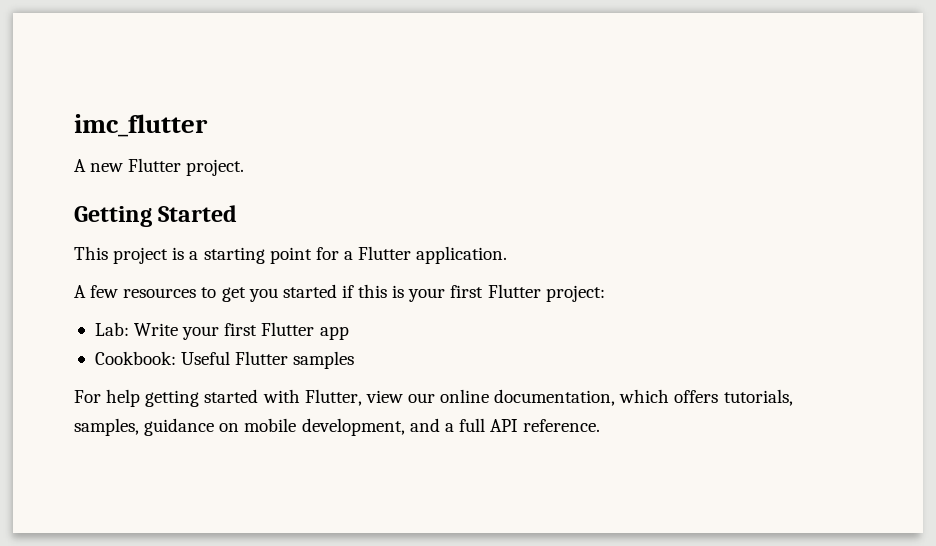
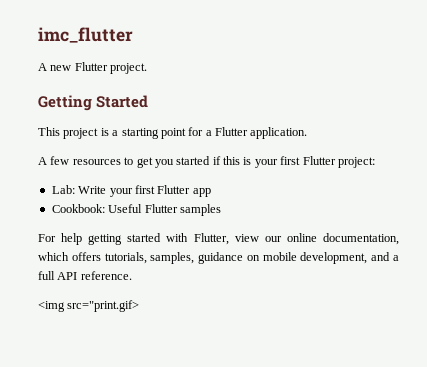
(601, 425) none -> [38,300,140,312] // <img src="print.gif>

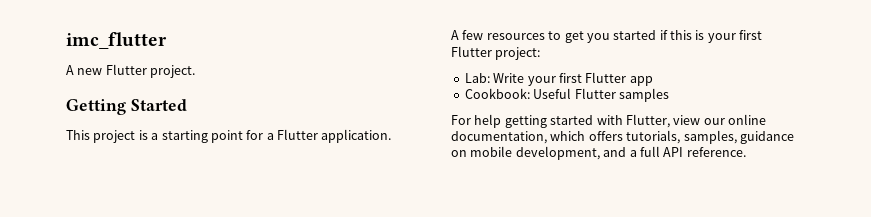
[38,300,140,312] // <img src="print.gif> -> (746, 152) none

